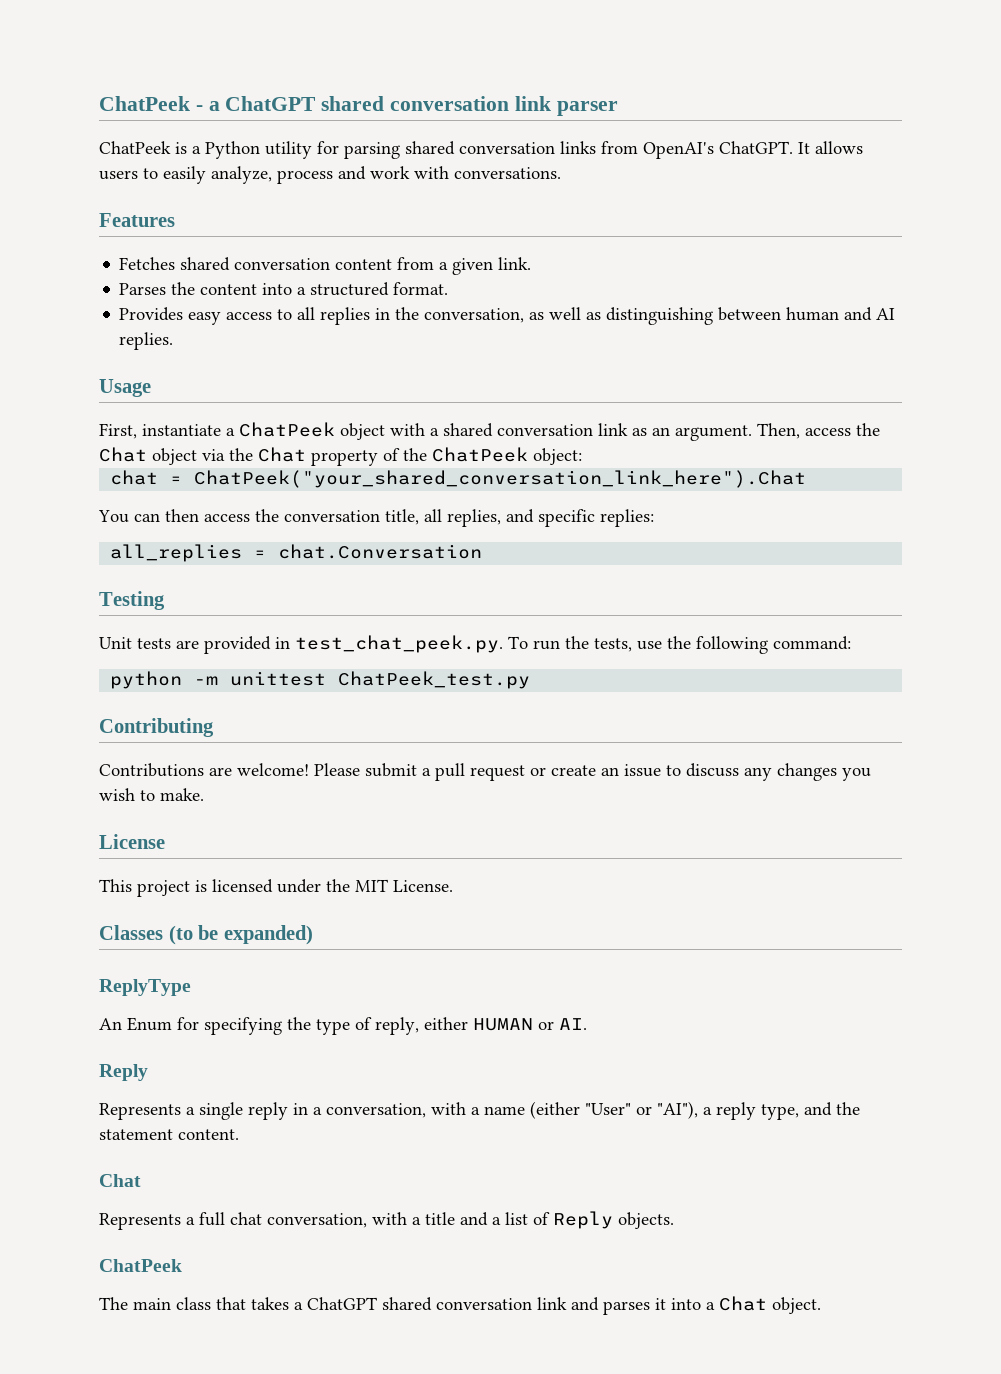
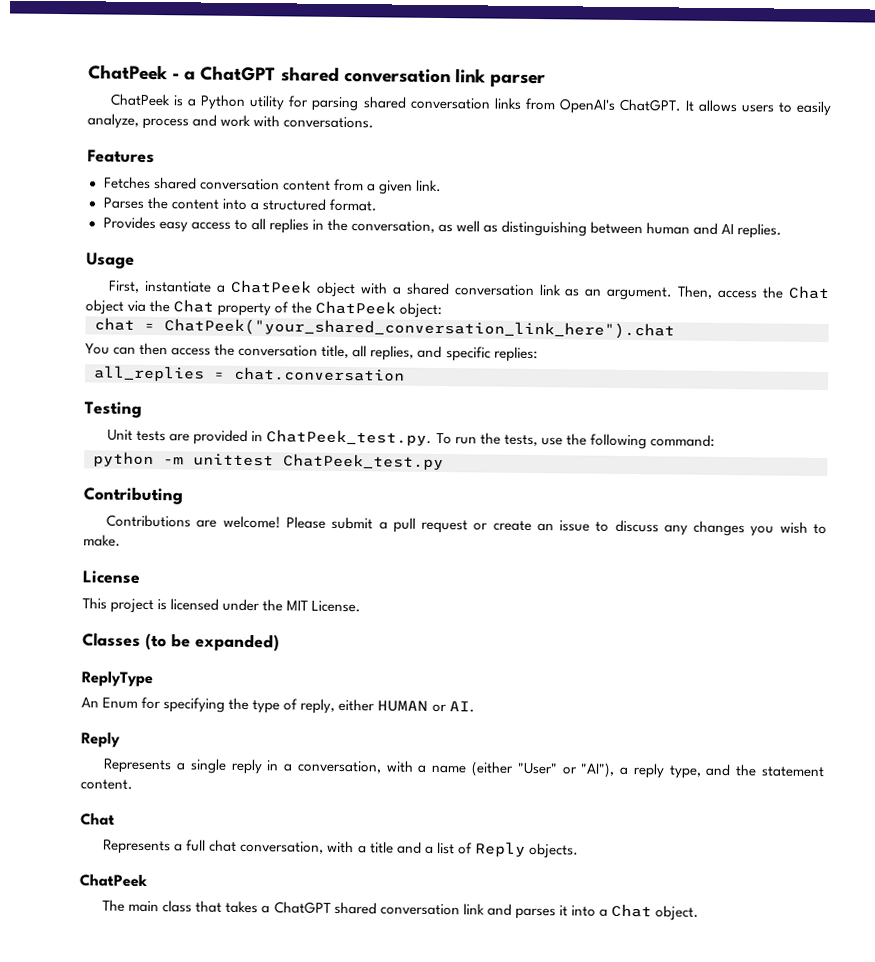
[194,470,807,488] ChatPeek("your_shared_conversation_link_here").Chat -> [164,318,675,340] ChatPeek("your_shared_conversation_link_here").chat
[278,544,483,559] chat.Conversation -> [234,366,405,382] chat.conversation
[295,635,503,653] test_chat_peek.py. -> [266,429,433,446] ChatPeek_test.py.

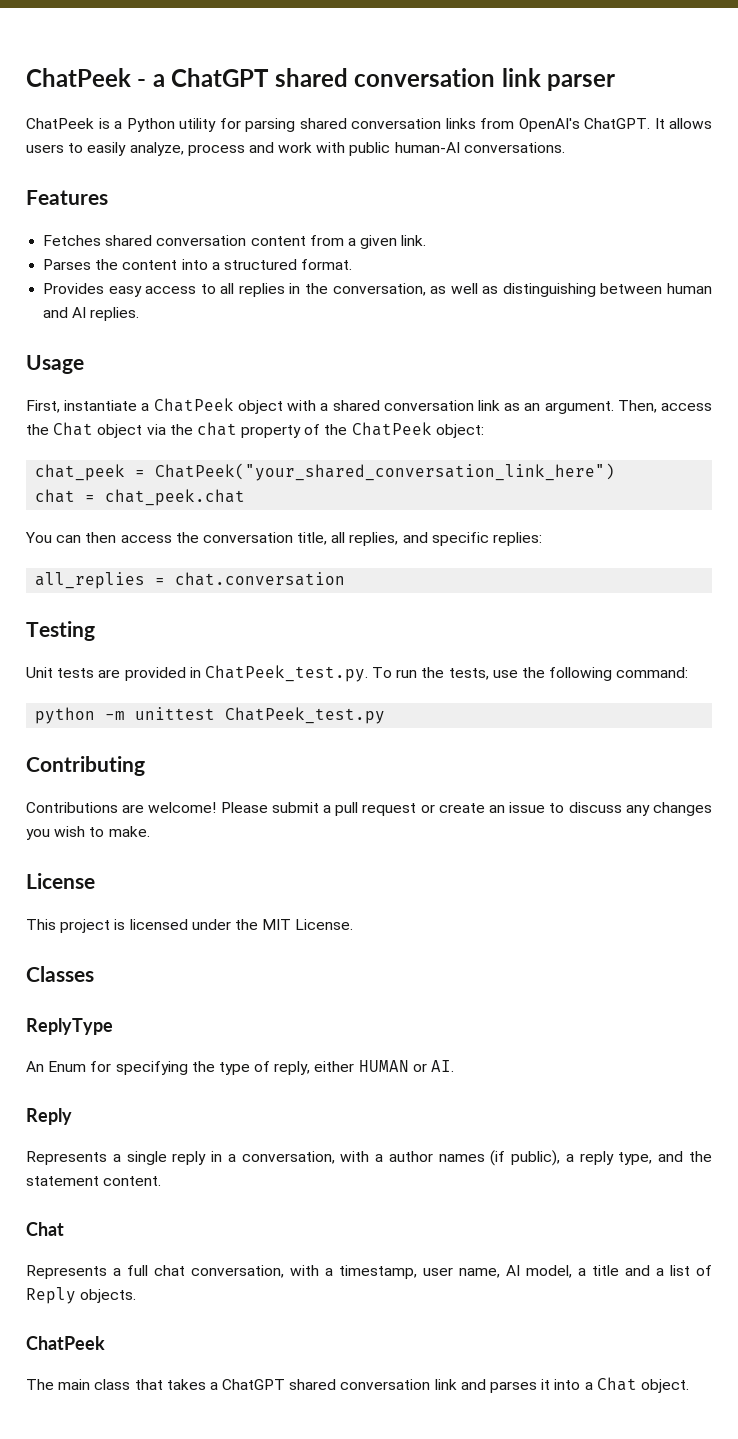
(281, 121) none -> [349,142,460,156] public human-AI
[173,299,215,313] Chat -> [196,422,237,436] chat
(443, 310) none -> [35,463,616,481] // chat_peek = ChatPeek("your_shared_conversation_link_here")
[164,318,675,340] ChatPeek("your_shared_conversation_link_here").chat -> [105,489,246,506] chat_peek.chat
[145,632,280,652] (to be expanded) -> (94, 974) none
[431,761,616,778] name (either "User" or "AI"), -> [388,1150,561,1166] author names (if public),
(367, 849) none -> [339,1265,586,1279] timestamp, user name, AI model, a

